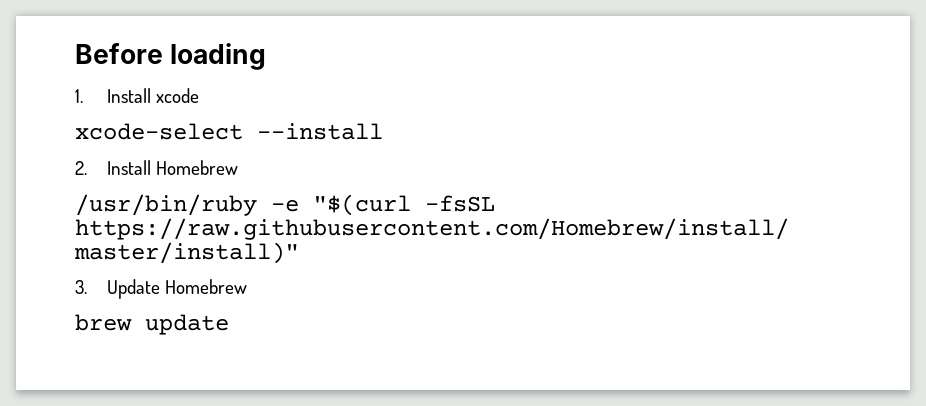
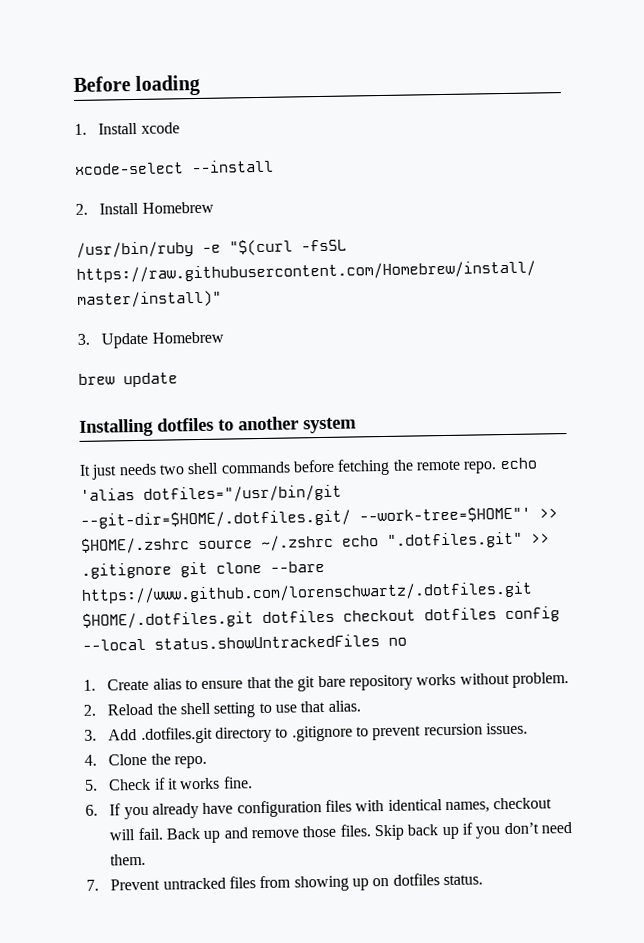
(229, 324) none -> [79,416,357,437] [79,457,537,480] [80,484,342,503] [80,506,558,529] [81,531,550,554] [81,560,325,579] [81,581,533,604] [82,606,560,629] [82,634,407,651] [83,672,569,692] [83,700,361,718] [84,722,528,744] [84,753,207,769] [84,776,253,791] [85,797,553,820] [109,821,572,843] [110,853,147,866] [86,873,483,892] // Installing dotfiles to another system // It just needs two shell commands before fetching the remote repo. echo 'alias dotfiles="/usr/bin/git --git-dir=$HOME/.dotfiles.git/ --work-tree=$HOME"' >> $HOME/.zshrc source ~/.zshrc echo ".dotfiles.git" >> .gitignore git clone --bare https://www.github.com/lorenschwartz/.dotfiles.git $HOME/.dotfiles.git dotfiles checkout dotfiles config --local status.showUntrackedFiles no // 1. Create alias to ensure that the git bare repository works without problem. // 2. Reload the shell setting to use that alias. // 3. Add .dotfiles.git directory to .gitignore to prevent recursion issues. // 4. Clone the repo. // 5. Check if it works fine. // 6. If you already have configuration files with identical names, checkout will fail. Back up and remove those files. Skip back up if you don’t need them. // 7. Prevent untracked files from showing up on dotfiles status.

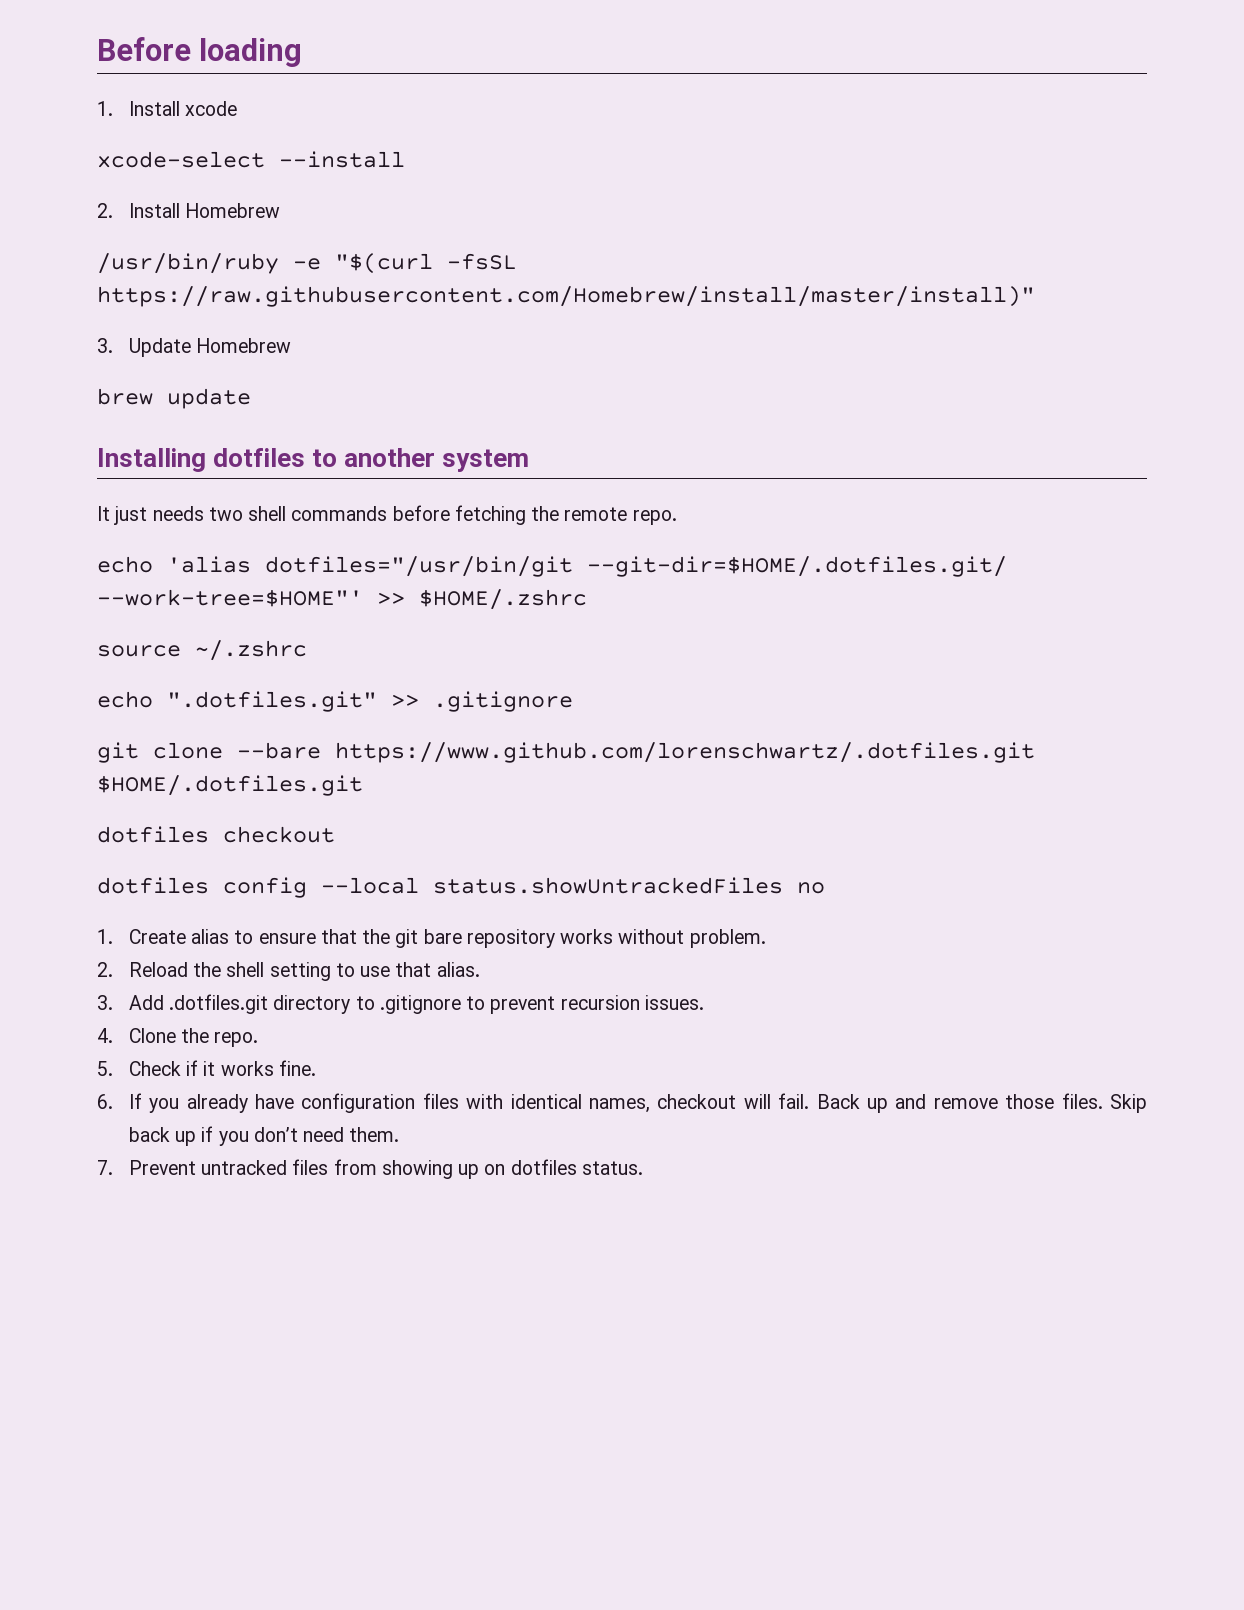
(498, 467) none -> (677, 517) //
(190, 545) none -> (587, 599) //
(334, 542) none -> (307, 650) //
(172, 570) none -> (573, 701) //
(254, 620) none -> (363, 785) //
(416, 615) none -> (335, 834) //

